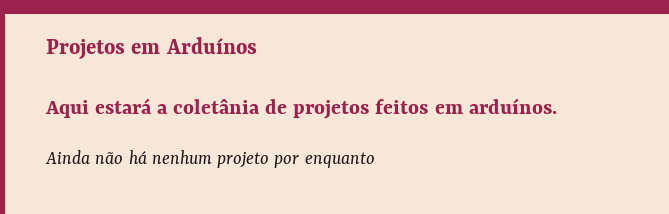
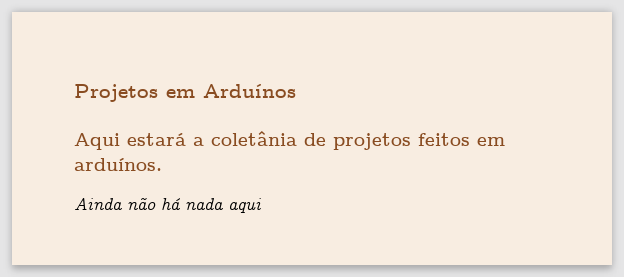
[151,150,375,168] nenhum projeto por enquanto -> [185,198,262,213] nada aqui

